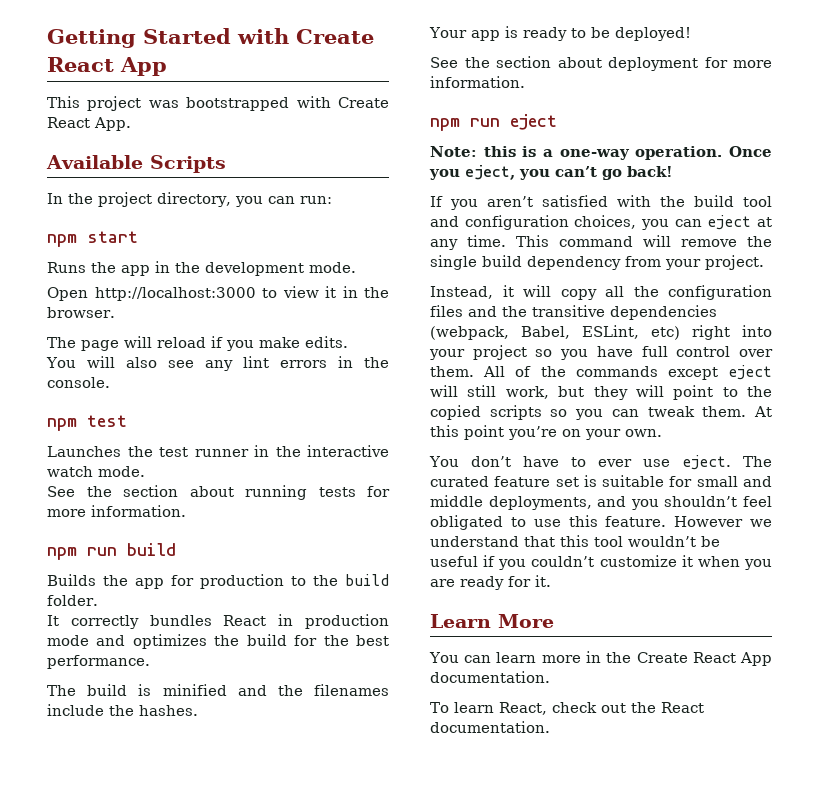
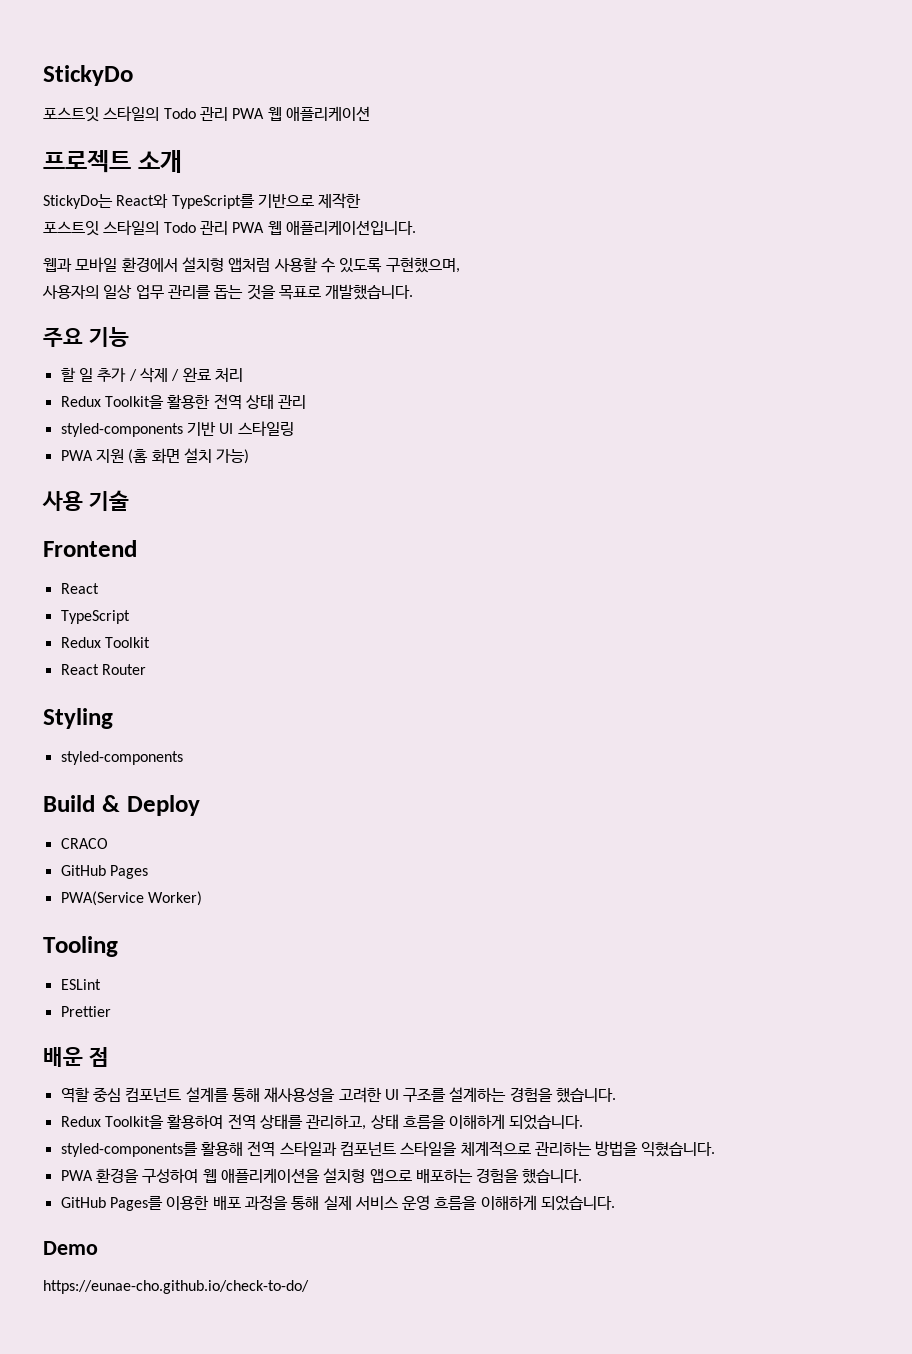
[47,28,374,48] [47,57,167,76] [47,96,389,111] [47,117,131,131] [46,155,226,173] [47,192,332,207] [47,231,138,247] [47,261,356,276] [47,286,389,301] [47,307,115,318] [47,336,348,351] [46,356,389,371] [47,377,110,388] [47,415,127,431] [47,445,389,457] [47,466,145,477] [47,485,390,500] [47,505,186,517] [47,543,176,560] [47,574,389,589] [47,595,98,606] [47,614,389,629] [47,634,389,649] [47,655,150,669] [47,684,389,696] [47,704,198,716] [429,26,691,41] [430,56,772,71] [430,76,525,88] [430,114,557,131] [430,146,772,160] [429,165,673,180] [430,195,772,210] [430,215,772,230] [430,235,772,250] [430,255,764,270] [430,285,772,300] [430,305,717,320] [430,325,772,340] [429,345,773,360] [430,365,772,380] [430,385,772,400] [430,405,772,420] [430,425,662,440] [429,455,772,470] [430,475,772,487] [430,495,772,510] [430,515,772,530] [430,535,720,547] [430,555,772,570] [430,575,551,590] [430,614,554,628] [429,651,772,666] [430,671,550,683] [430,702,704,715] [430,721,550,733] Getting Started with Create React App // This project was bootstrapped with Create React App. // Available Scripts // In the project directory, you can run: // npm start // Runs the app in the development mode. // Open http://localhost:3000 to view it in the browser. // The page will reload if you make edits. // You will also see any lint errors in the console. // npm test // Launches the test runner in the interactive watch mode. // See the section about running tests for more information. // npm run build // Builds the app for production to the build folder. // It correctly bundles React in production mode and optimizes the build for the best performance. // The build is minified and the filenames include the hashes. // Your app is ready to be deployed! // See the section about deployment for more information. // npm run eject // Note: this is a one-way operation. Once you eject, you can’t go back! // If you aren’t satisfied with the build tool and configuration choices, you can eject at any time. This command will remove the single build dependency from your project. // Instead, it will copy all the configuration files and the transitive dependencies (webpack, Babel, ESLint, etc) right into your project so you have full control over them. All of the commands except eject will still work, but they will point to the copied scripts so you can tweak them. At this point you’re on your own. // You don’t have to ever use eject. The curated feature set is suitable for small and middle deployments, and you shouldn’t feel obligated to use this feature. However we understand that this tool wouldn’t be useful if you couldn’t customize it when you are ready for it. // Learn More // You can learn more in the Create React App documentation. // To learn React, check out the React documentation. -> [43,65,133,86] [43,106,370,122] [43,150,182,173] [43,193,362,209] [43,220,416,236] [43,257,460,273] [42,284,414,300] [43,327,129,347] [60,367,243,383] [60,394,307,410] [60,421,294,437] [60,448,250,464] [42,490,129,511] [43,540,137,557] [60,583,99,594] [60,610,130,624] [60,637,150,648] [60,664,146,675] [43,708,113,729] [60,751,183,765] [43,795,200,816] [60,838,108,849] [60,865,148,879] [60,891,202,906] [43,936,118,957] [60,979,101,990] [60,1006,111,1017] [43,1047,109,1067] [60,1087,617,1103] [60,1114,584,1130] [60,1141,716,1157] [60,1168,583,1184] [60,1195,616,1211] [43,1241,98,1255] [43,1280,309,1294] StickyDo // 포스트잇 스타일의 Todo 관리 PWA 웹 애플리케이션 // 프로젝트 소개 // StickyDo는 React와 TypeScript를 기반으로 제작한 // 포스트잇 스타일의 Todo 관리 PWA 웹 애플리케이션입니다. // 웹과 모바일 환경에서 설치형 앱처럼 사용할 수 있도록 구현했으며, // 사용자의 일상 업무 관리를 돕는 것을 목표로 개발했습니다. // 주요 기능 // 할 일 추가 / 삭제 / 완료 처리 // Redux Toolkit을 활용한 전역 상태 관리 // styled-components 기반 UI 스타일링 // PWA 지원 (홈 화면 설치 가능) // 사용 기술 // Frontend // React // TypeScript // Redux Toolkit // React Router // Styling // styled-components // Build & Deploy // CRACO // GitHub Pages // PWA(Service Worker) // Tooling // ESLint // Prettier // 배운 점 // 역할 중심 컴포넌트 설계를 통해 재사용성을 고려한 UI 구조를 설계하는 경험을 했습니다. // Redux Toolkit을 활용하여 전역 상태를 관리하고, 상태 흐름을 이해하게 되었습니다. // styled-components를 활용해 전역 스타일과 컴포넌트 스타일을 체계적으로 관리하는 방법을 익혔습니다. // PWA 환경을 구성하여 웹 애플리케이션을 설치형 앱으로 배포하는 경험을 했습니다. // GitHub Pages를 이용한 배포 과정을 통해 실제 서비스 운영 흐름을 이해하게 되었습니다. // Demo // https://eunae-cho.github.io/check-to-do/

